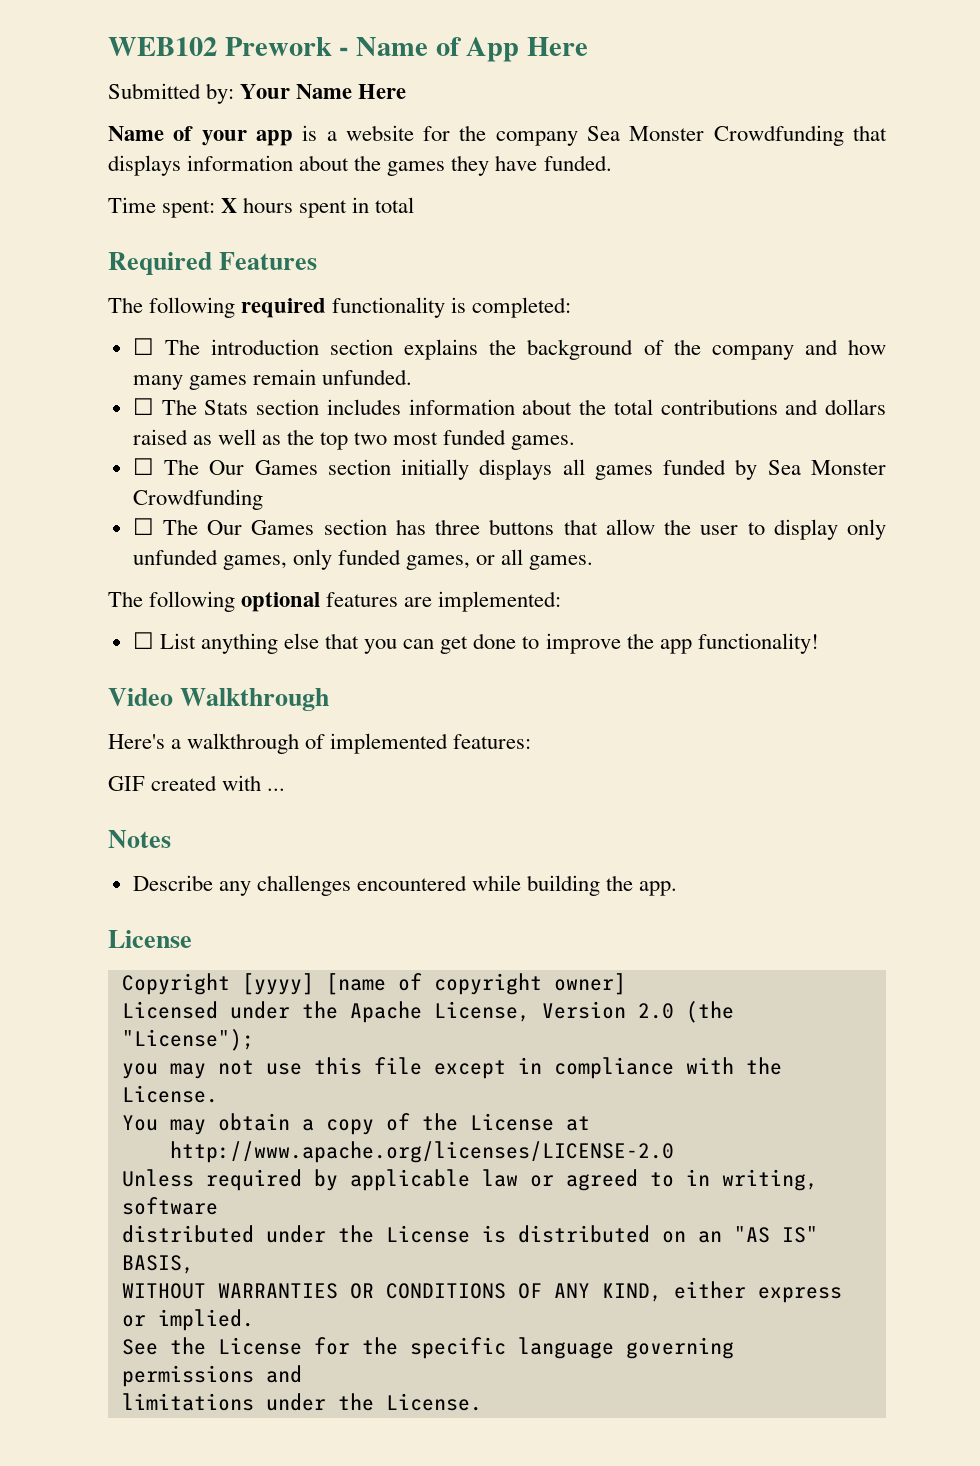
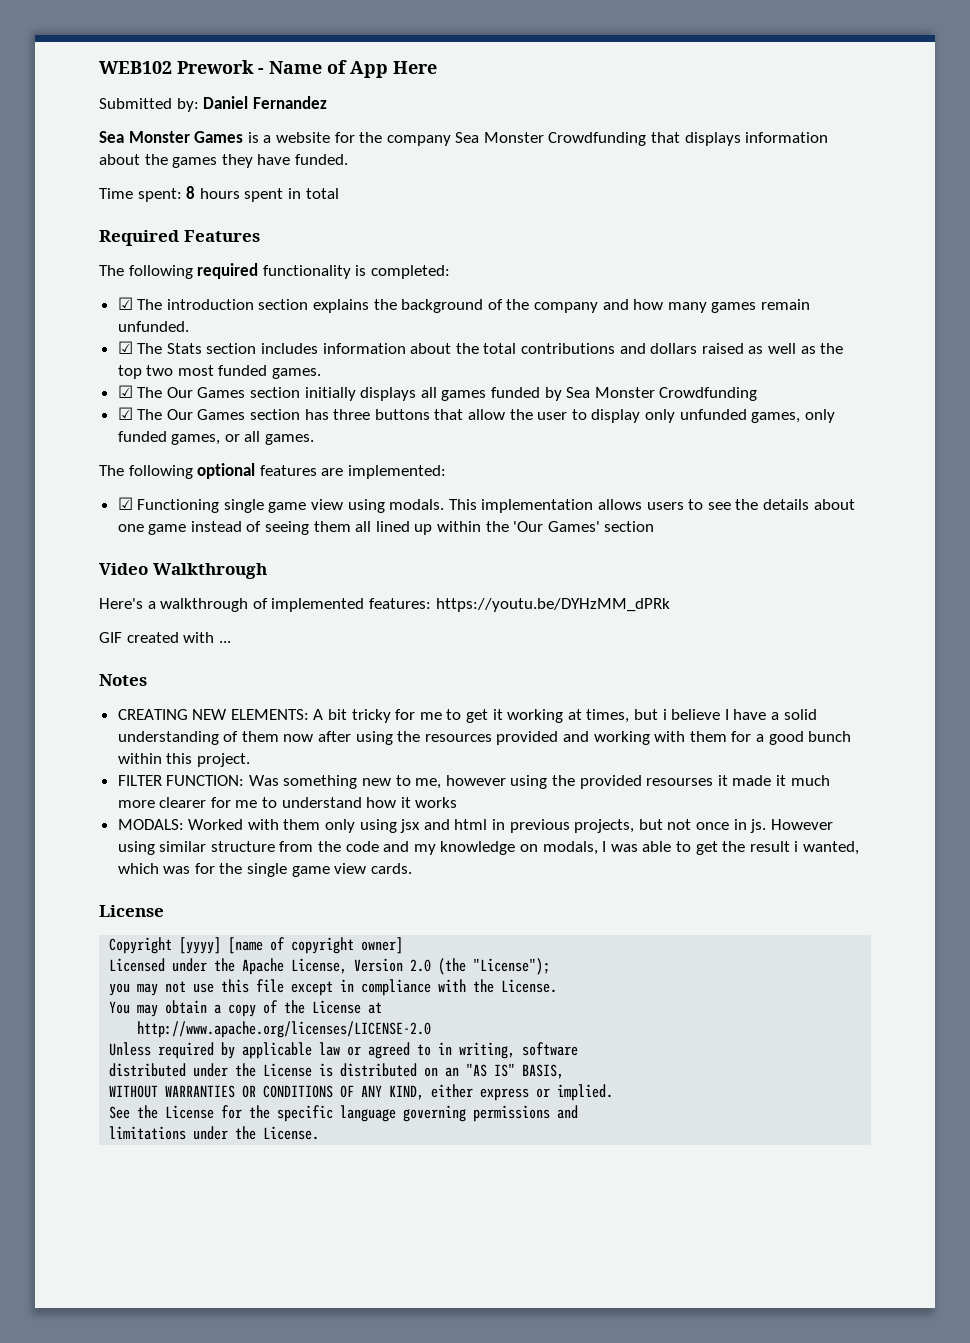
[240,84,407,99] [108,126,293,146] Your Name Here // Name of your app -> [203,96,327,109] [99,131,244,143] Daniel Fernandez // Sea Monster Games
[221,198,238,213] X -> [186,186,196,199] 8
[132,338,154,355] ☐ -> [117,297,133,310] ☑
[132,398,154,415] ☐ -> [117,341,133,354] ☑
[132,458,154,475] ☐ -> [117,385,133,398] ☑
[132,518,154,535] ☐ -> [117,407,133,420] ☑
[132,632,819,654] ☐ List anything else that you can get done to improve the app functionality! -> [117,497,855,513] [117,521,655,535] ☑ Functioning single game view using modals. This implementation allows users to see the details about one game instead of seeing them all lined up within the 'Our Games' section
(532, 741) none -> [435,598,670,612] https://youtu.be/DYHzMM_dPRk
[132,875,678,896] Describe any challenges encountered while building the app. -> [117,709,817,723] [117,731,852,745] [117,753,250,767] [117,775,830,789] [117,797,458,808] [117,819,833,833] [117,841,859,855] [117,863,412,877] CREATING NEW ELEMENTS: A bit tricky for me to get it working at times, but i believe I have a solid understanding of them now after using the resources provided and working with them for a good bunch within this project. // FILTER FUNCTION: Was something new to me, however using the provided resourses it made it much more clearer for me to understand how it works // MODALS: Worked with them only using jsx and html in previous projects, but not once in js. However using similar structure from the code and my knowledge on modals, I was able to get the result i wanted, which was for the single game view cards.

